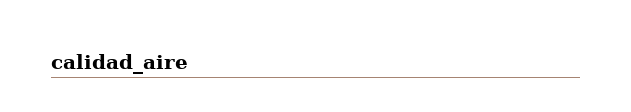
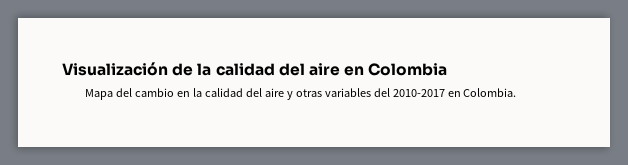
[51,54,188,74] calidad_aire -> [62,62,448,76] [84,88,517,100] Visualización de la calidad del aire en Colombia // Mapa del cambio en la calidad del aire y otras variables del 2010-2017 en Colombia.

